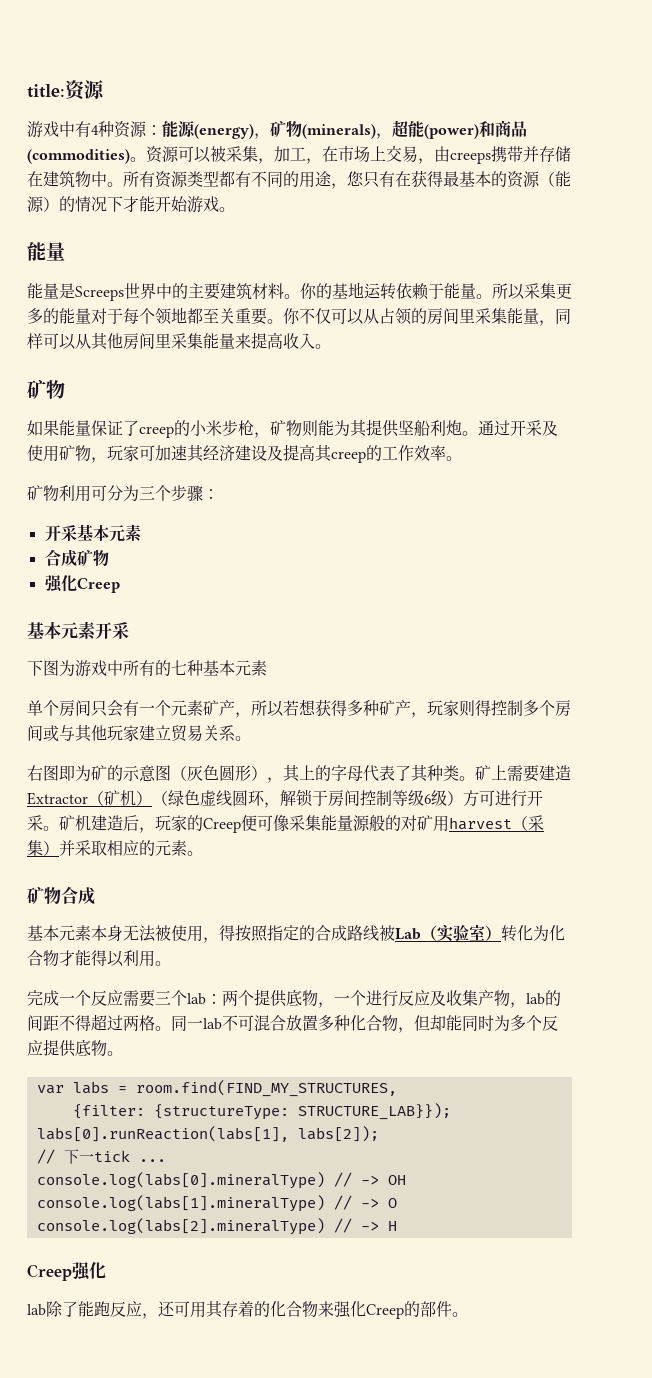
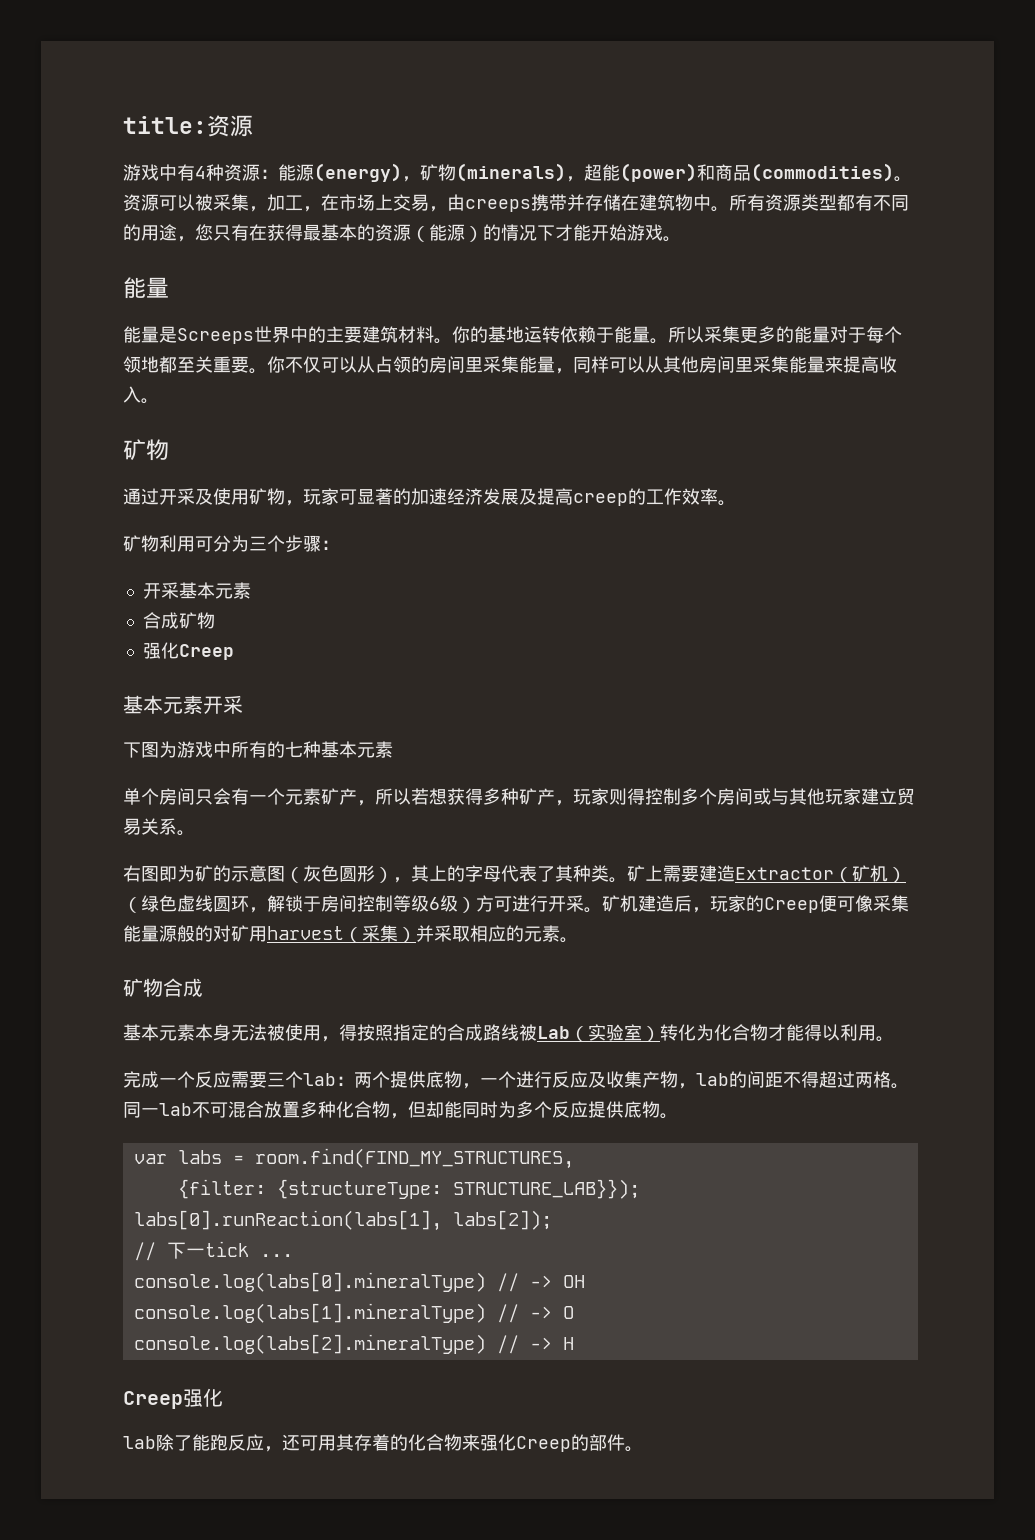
[27,419,478,438] 如果能量保证了creep的小米步枪，矿物则能为其提供坚船利炮。 -> (169, 450) none
[155,444,332,462] 加速其经济建设及提高其 -> [357,488,573,505] 显著的加速经济发展及提高

